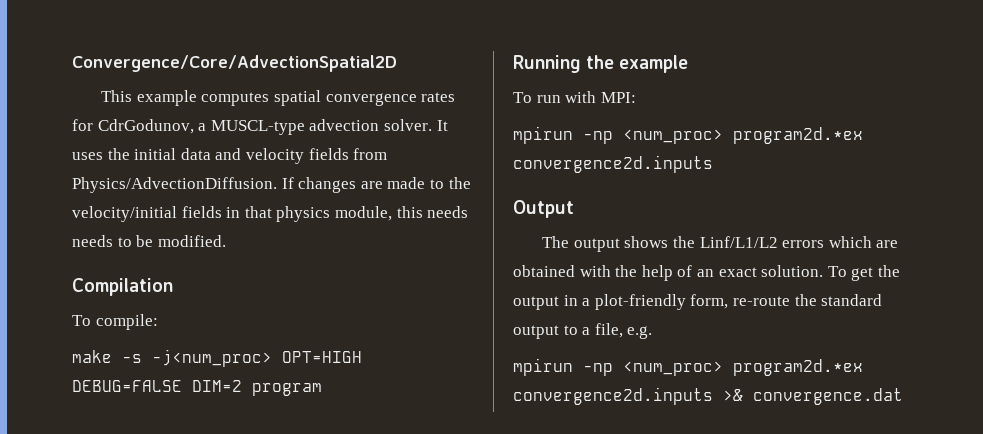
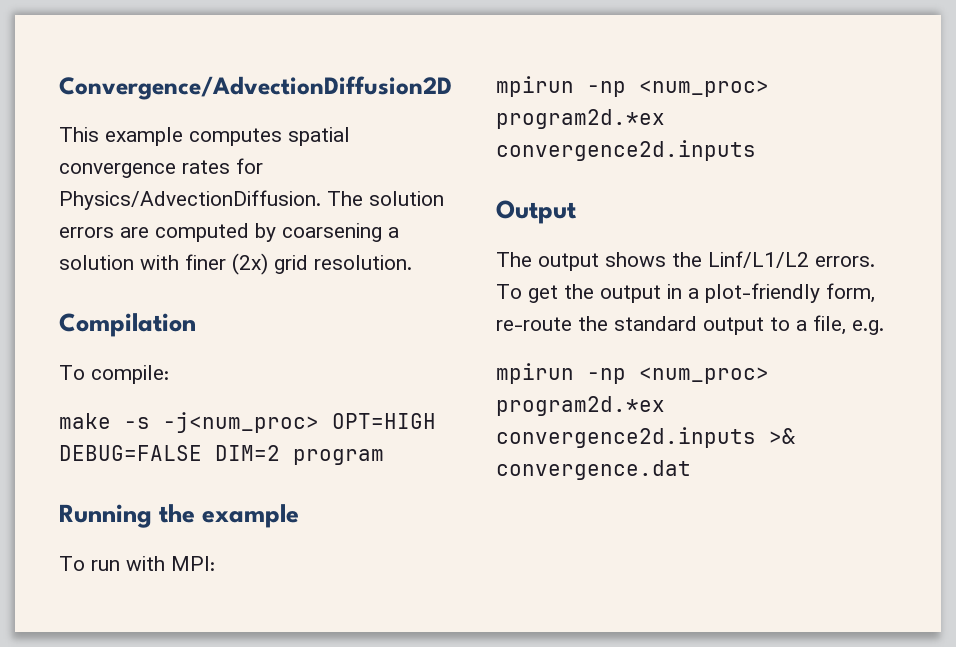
[72,55,397,72] Convergence/Core/AdvectionSpatial2D -> [59,76,452,100] Convergence/AdvectionDiffusion2D
[97,119,448,135] [72,148,388,164] [72,177,471,193] [72,206,469,222] [72,235,226,247] CdrGodunov, a MUSCL-type advection solver. It uses the initial data and velocity fields from Physics/AdvectionDiffusion. If changes are made to the velocity/initial fields in that physics module, this needs needs to be modified. -> [59,190,444,210] [59,223,399,242] [59,253,412,275] Physics/AdvectionDiffusion. The solution errors are computed by coarsening a solution with finer (2x) grid resolution.
[782,236,899,248] [513,265,824,281] errors which are obtained with the help of an exact solution. -> [815,256,875,267] errors.

